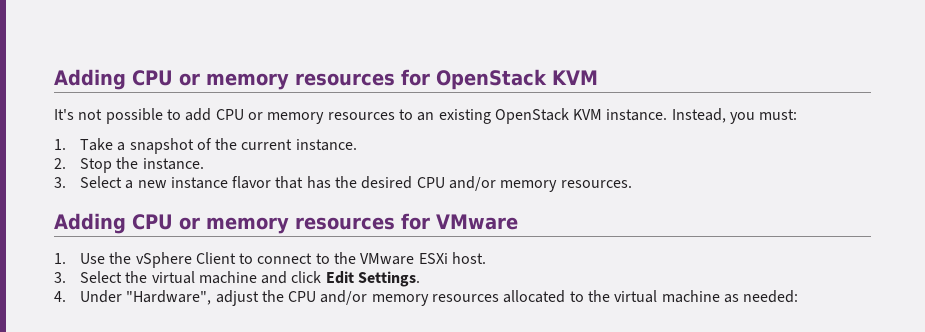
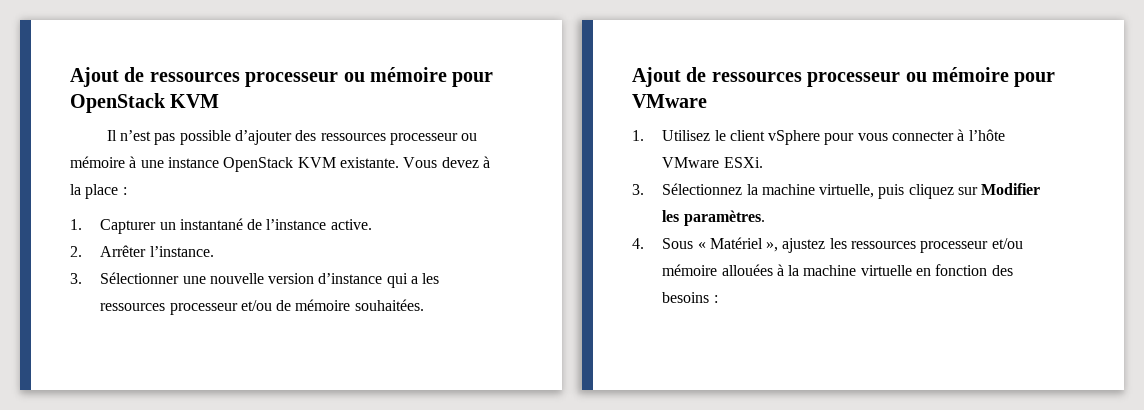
[54,69,598,90] [54,108,798,124] [54,138,357,154] [54,157,204,173] [54,176,632,192] [54,213,518,234] [54,252,487,268] [54,271,421,287] [54,290,799,306] Adding CPU or memory resources for OpenStack KVM // It's not possible to add CPU or memory resources to an existing OpenStack KVM instance. Instead, you must: // 1. Take a snapshot of the current instance. // 2. Stop the instance. // 3. Select a new instance flavor that has the desired CPU and/or memory resources. // Adding CPU or memory resources for VMware // 1. Use the vSphere Client to connect to the VMware ESXi host. // 3. Select the virtual machine and click Edit Settings. // 4. Under "Hardware", adjust the CPU and/or memory resources allocated to the virtual machine as needed: -> [70,67,494,87] [70,93,220,113] [106,130,478,145] [70,156,490,172] [70,184,127,199] [70,218,372,234] [70,245,214,257] [70,272,440,288] [100,299,424,315] [632,67,1056,87] [632,94,707,108] [632,129,1005,145] [662,157,763,168] [632,183,1041,199] [662,210,765,226] [632,237,1023,253] [662,264,1013,276] [662,292,718,303] Ajout de ressources processeur ou mémoire pour OpenStack KVM // Il n’est pas possible d’ajouter des ressources processeur ou mémoire à une instance OpenStack KVM existante. Vous devez à la place : // 1. Capturer un instantané de l’instance active. // 2. Arrêter l’instance. // 3. Sélectionner une nouvelle version d’instance qui a les ressources processeur et/ou de mémoire souhaitées. // Ajout de ressources processeur ou mémoire pour VMware // 1. Utilisez le client vSphere pour vous connecter à l’hôte VMware ESXi. // 3. Sélectionnez la machine virtuelle, puis cliquez sur Modifier les paramètres. // 4. Sous « Matériel », ajustez les ressources processeur et/ou mémoire allouées à la machine virtuelle en fonction des besoins :

